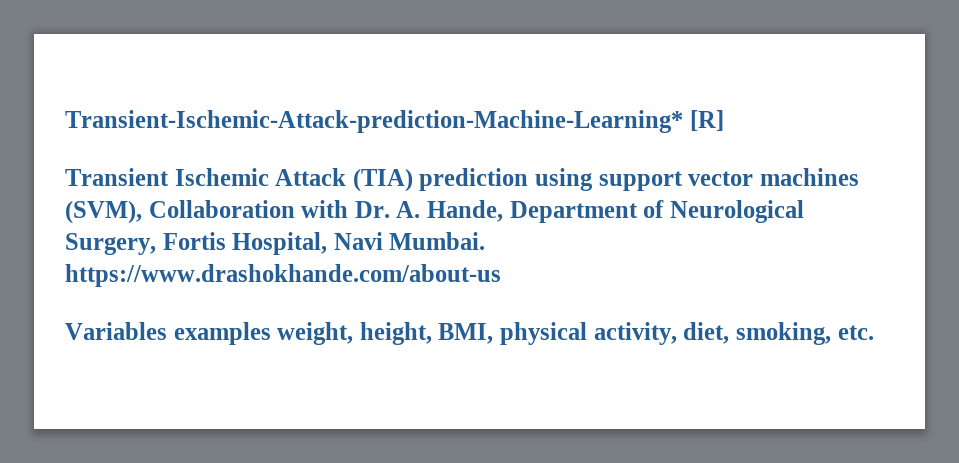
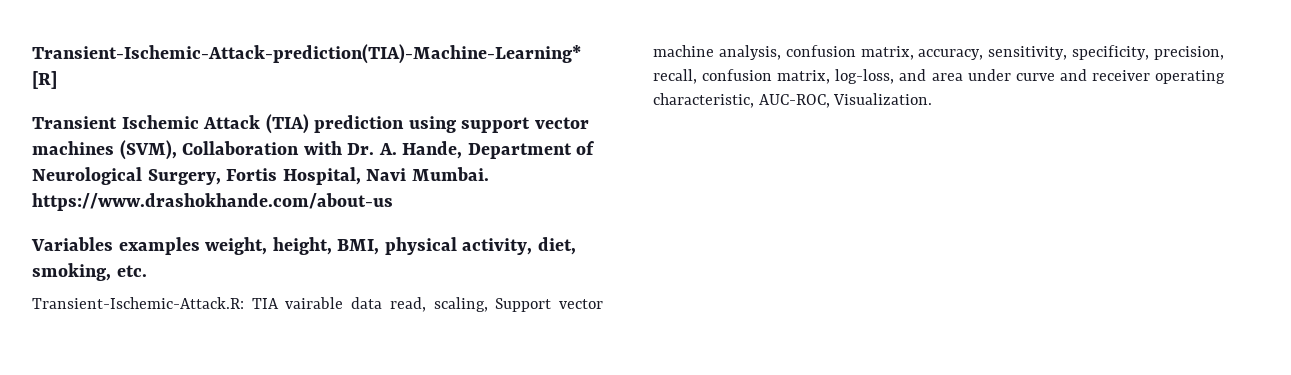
[65,110,683,133] Transient-Ischemic-Attack-prediction-Machine-Learning* -> [32,44,581,64] Transient-Ischemic-Attack-prediction(TIA)-Machine-Learning*
(874, 332) none -> [32,297,603,312] [653,45,1224,60] [653,69,1225,84] [653,93,933,108] // Transient-Ischemic-Attack.R: TIA vairable data read, scaling, Support vector machine analysis, confusion matrix, accuracy, sensitivity, specificity, precision, recall, confusion matrix, log-loss, and area under curve and receiver operating characteristic, AUC-ROC, Visualization.

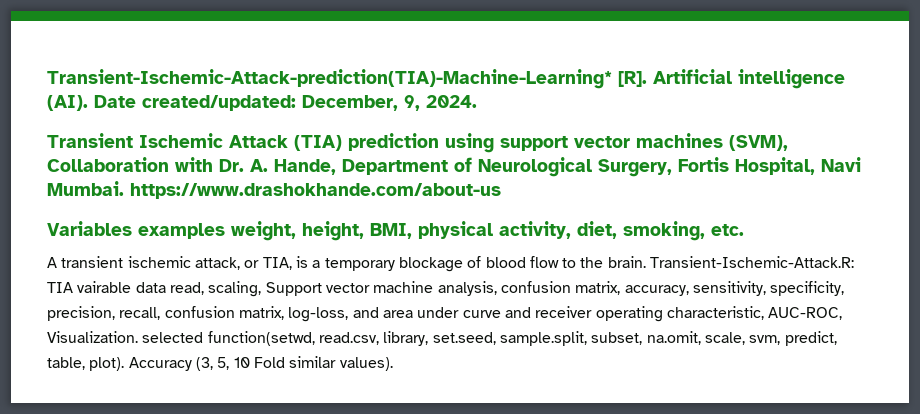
[32,71,57,89] [R] -> [618,69,845,89] [47,95,477,111] [R]. Artificial intelligence (AI). Date created/updated: December, 9, 2024.
(147, 271) none -> [47,256,646,272] A transient ischemic attack, or TIA, is a temporary blockage of blood flow to the brain.
(933, 99) none -> [142,331,837,346] [47,356,393,371] selected function(setwd, read.csv, library, set.seed, sample.split, subset, na.omit, scale, svm, predict, table, plot). Accuracy (3, 5, 10 Fold similar values).

